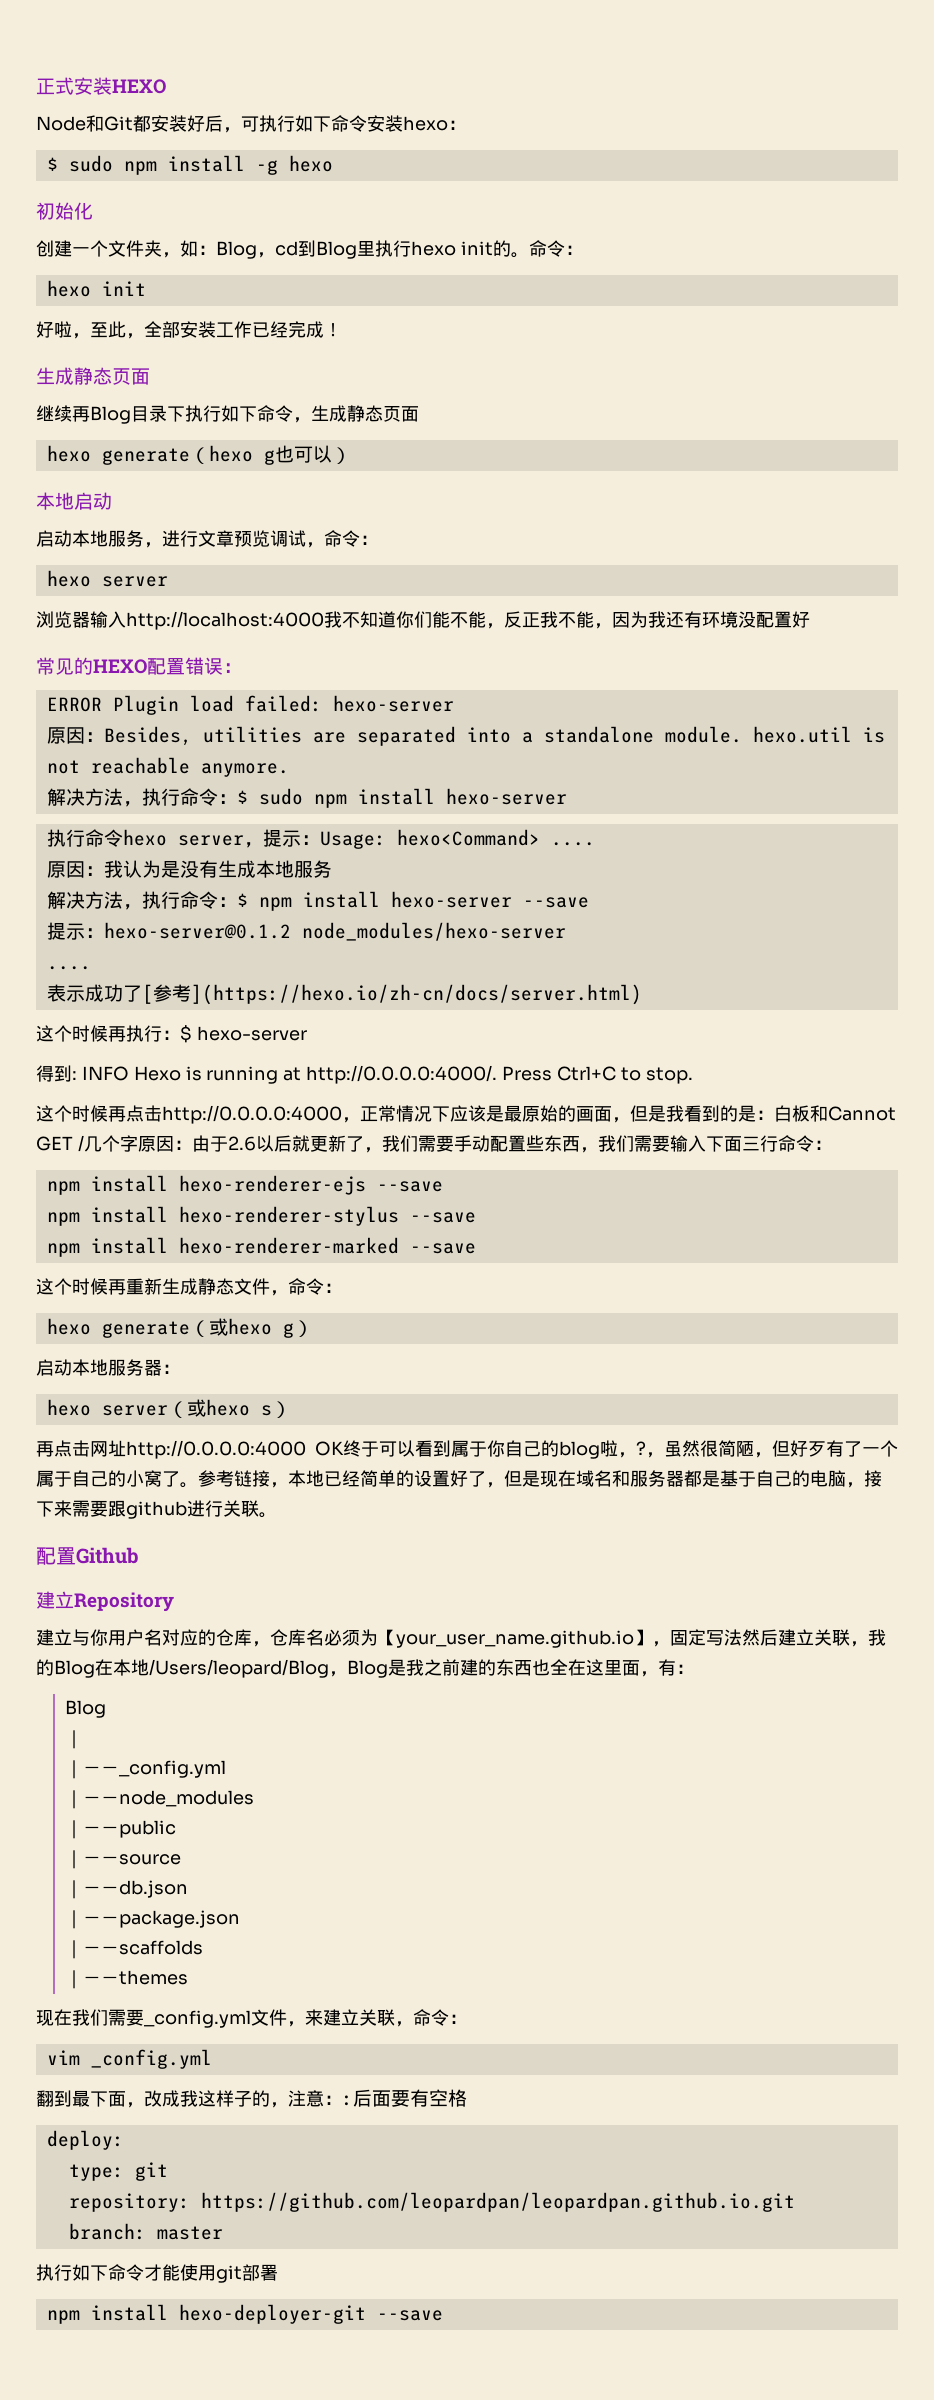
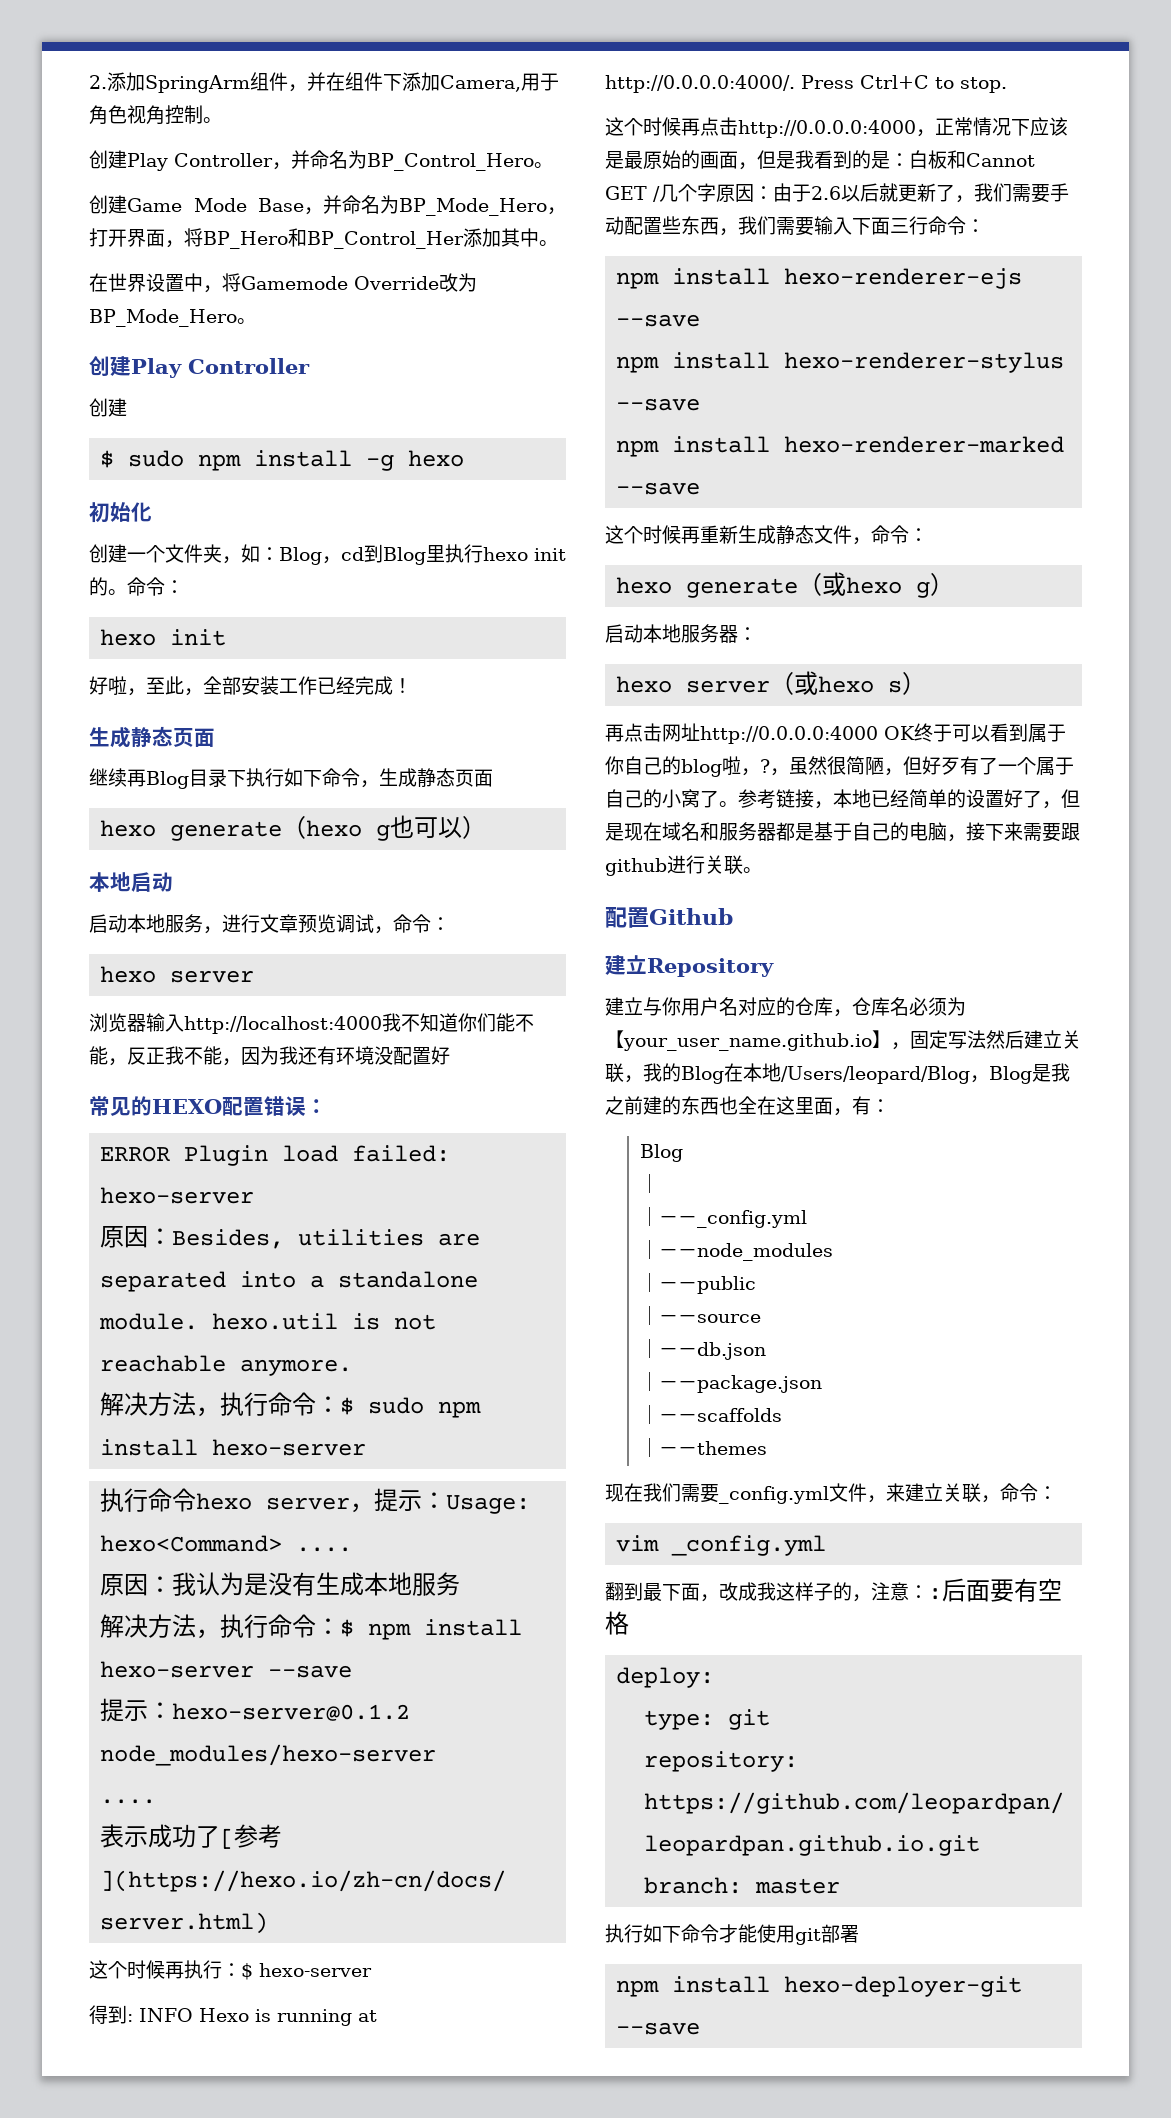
[36,77,166,95] [36,115,466,133] 正式安装HEXO // Node和Git都安装好后，可执行如下命令安装hexo： -> [89,72,559,93] [89,105,222,125] [89,150,553,171] [89,195,566,216] [89,228,558,249] [89,273,477,293] [89,309,256,327] [89,356,310,378] [89,398,127,417] 2.添加SpringArm组件，并在组件下添加Camera,用于角色视角控制。 // 创建Play Controller，并命名为BP_Control_Hero。 // 创建Game Mode Base，并命名为BP_Mode_Hero，打开界面，将BP_Hero和BP_Control_Her添加其中。 // 在世界设置中，将Gamemode Override改为BP_Mode_Hero。 // 创建Play Controller // 创建

